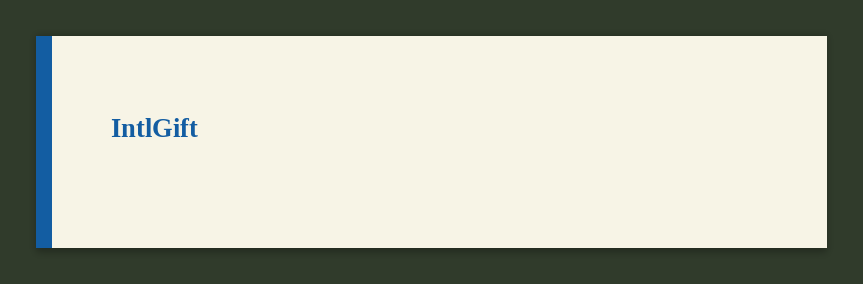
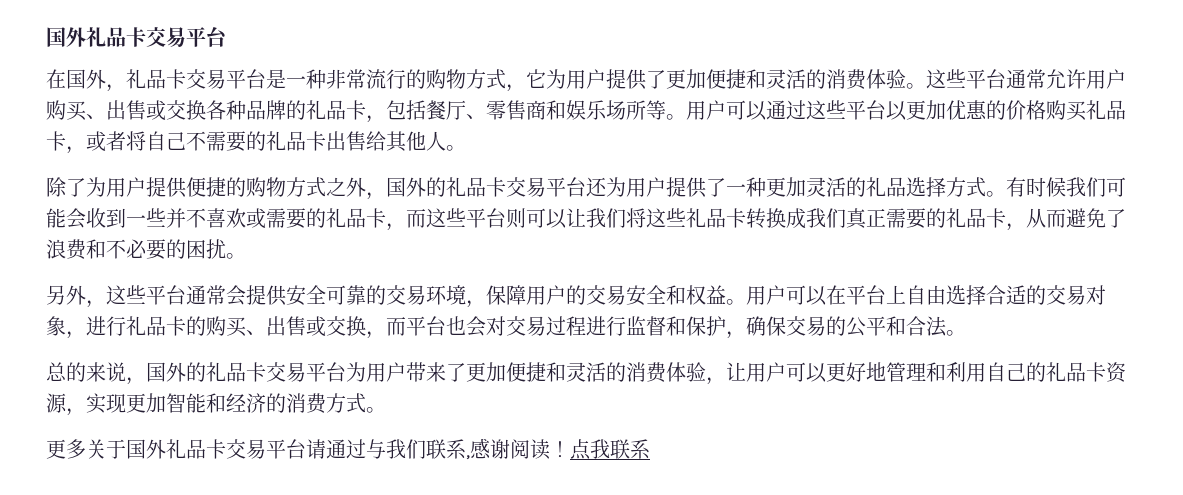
[111,118,198,137] IntlGift -> [46,27,227,48] [46,69,1126,92] [46,100,1126,123] [46,131,466,154] [46,177,1126,200] [46,208,1126,231] [46,239,246,260] [46,285,1106,308] [46,316,966,339] [46,362,1127,385] [46,393,386,416] [46,438,650,460] 国外礼品卡交易平台 // 在国外，礼品卡交易平台是一种非常流行的购物方式，它为用户提供了更加便捷和灵活的消费体验。这些平台通常允许用户购买、出售或交换各种品牌的礼品卡，包括餐厅、零售商和娱乐场所等。用户可以通过这些平台以更加优惠的价格购买礼品卡，或者将自己不需要的礼品卡出售给其他人。 // 除了为用户提供便捷的购物方式之外，国外的礼品卡交易平台还为用户提供了一种更加灵活的礼品选择方式。有时候我们可能会收到一些并不喜欢或需要的礼品卡，而这些平台则可以让我们将这些礼品卡转换成我们真正需要的礼品卡，从而避免了浪费和不必要的困扰。 // 另外，这些平台通常会提供安全可靠的交易环境，保障用户的交易安全和权益。用户可以在平台上自由选择合适的交易对象，进行礼品卡的购买、出售或交换，而平台也会对交易过程进行监督和保护，确保交易的公平和合法。 // 总的来说，国外的礼品卡交易平台为用户带来了更加便捷和灵活的消费体验，让用户可以更好地管理和利用自己的礼品卡资源，实现更加智能和经济的消费方式。 // 更多关于国外礼品卡交易平台请通过与我们联系,感谢阅读！点我联系

